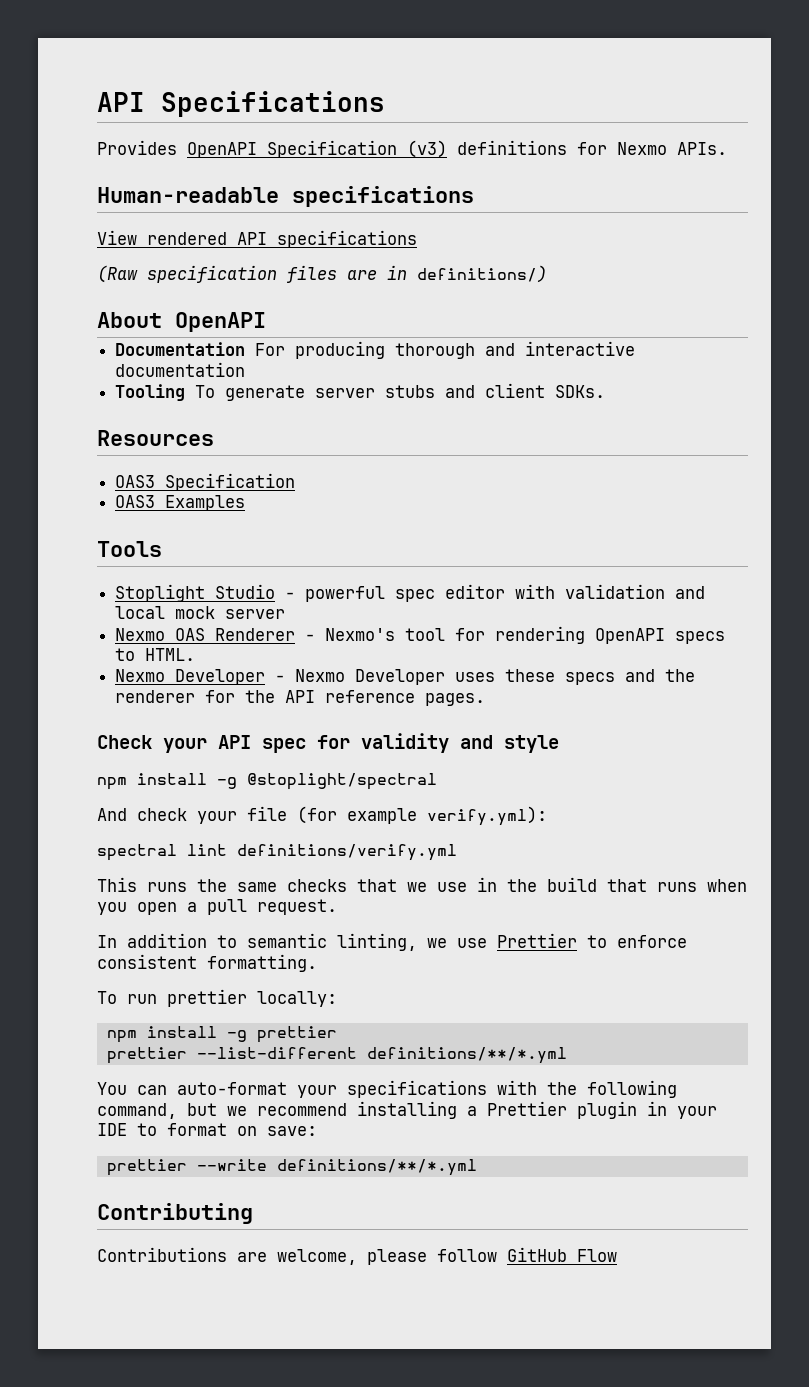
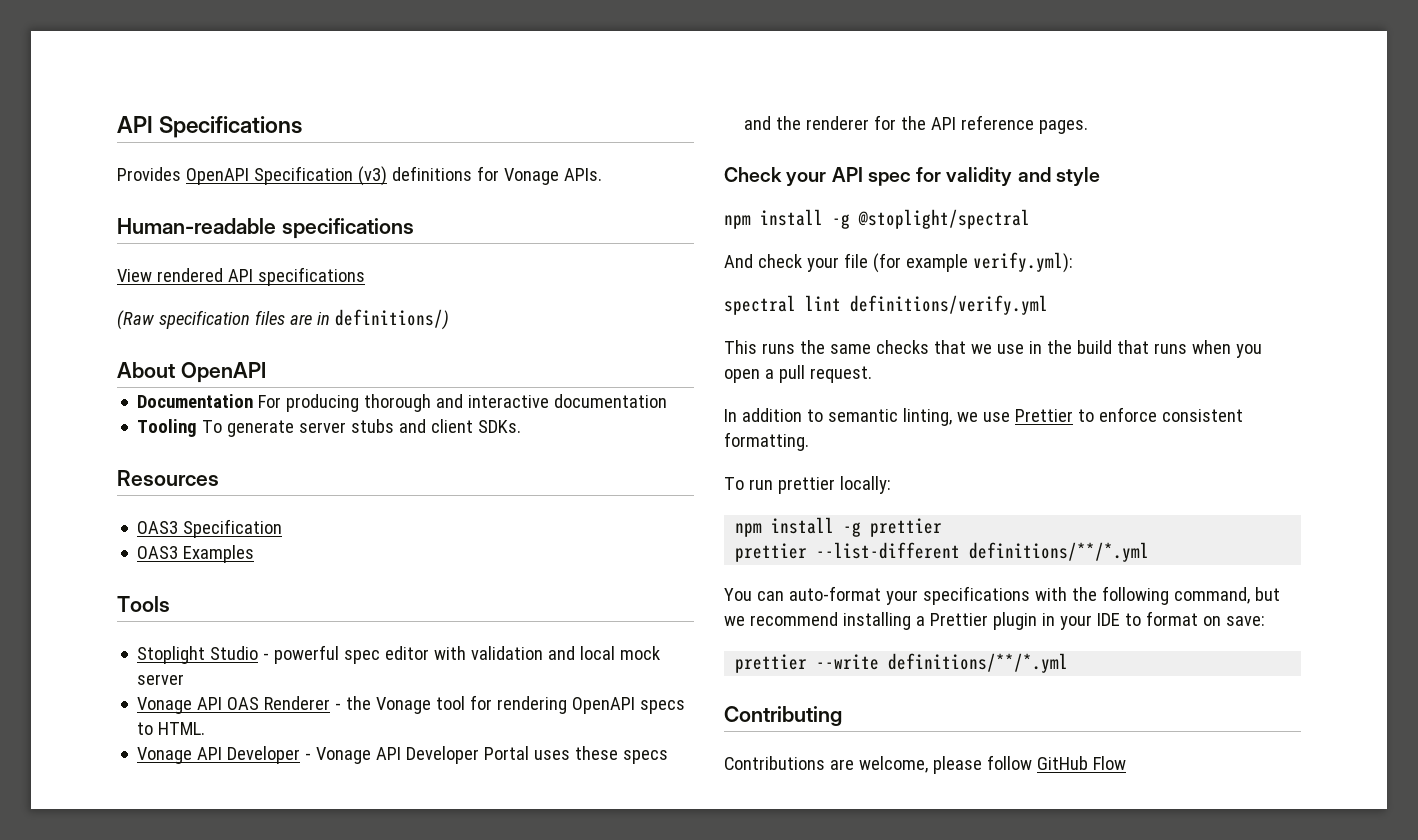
[617,142,667,155] Nexmo -> [503,168,559,185] Vonage
[115,628,166,641] Nexmo -> [137,697,223,714] Vonage API
[325,628,396,641] Nexmo's -> [346,696,432,714] the Vonage
[115,669,446,685] Nexmo Developer - Nexmo Developer -> [137,746,530,764] Vonage API Developer - Vonage API Developer Portal

